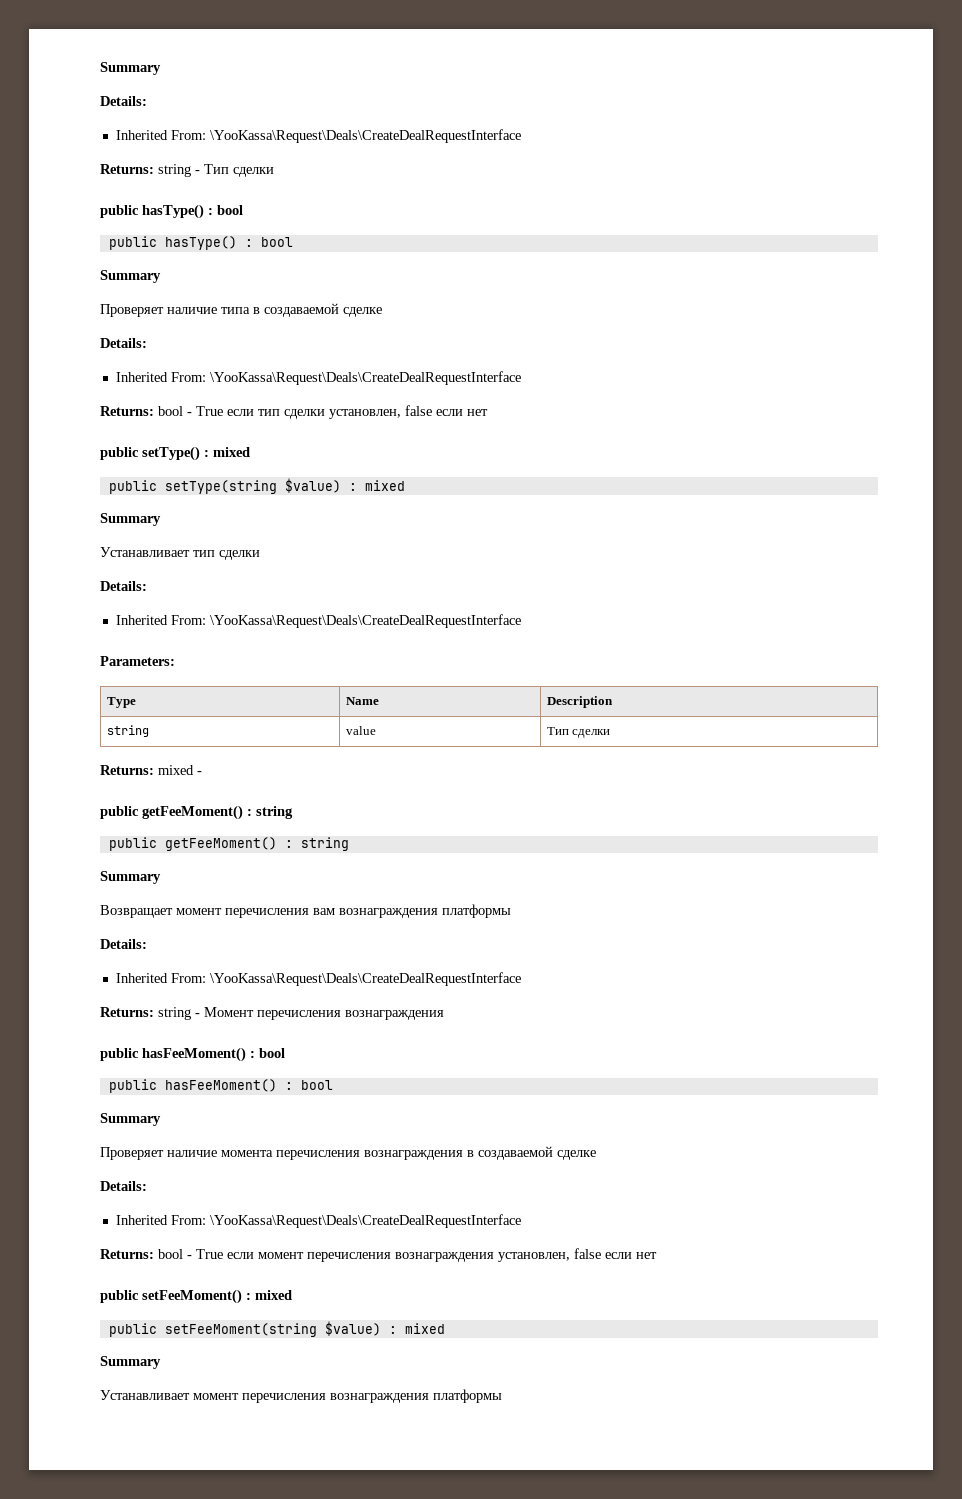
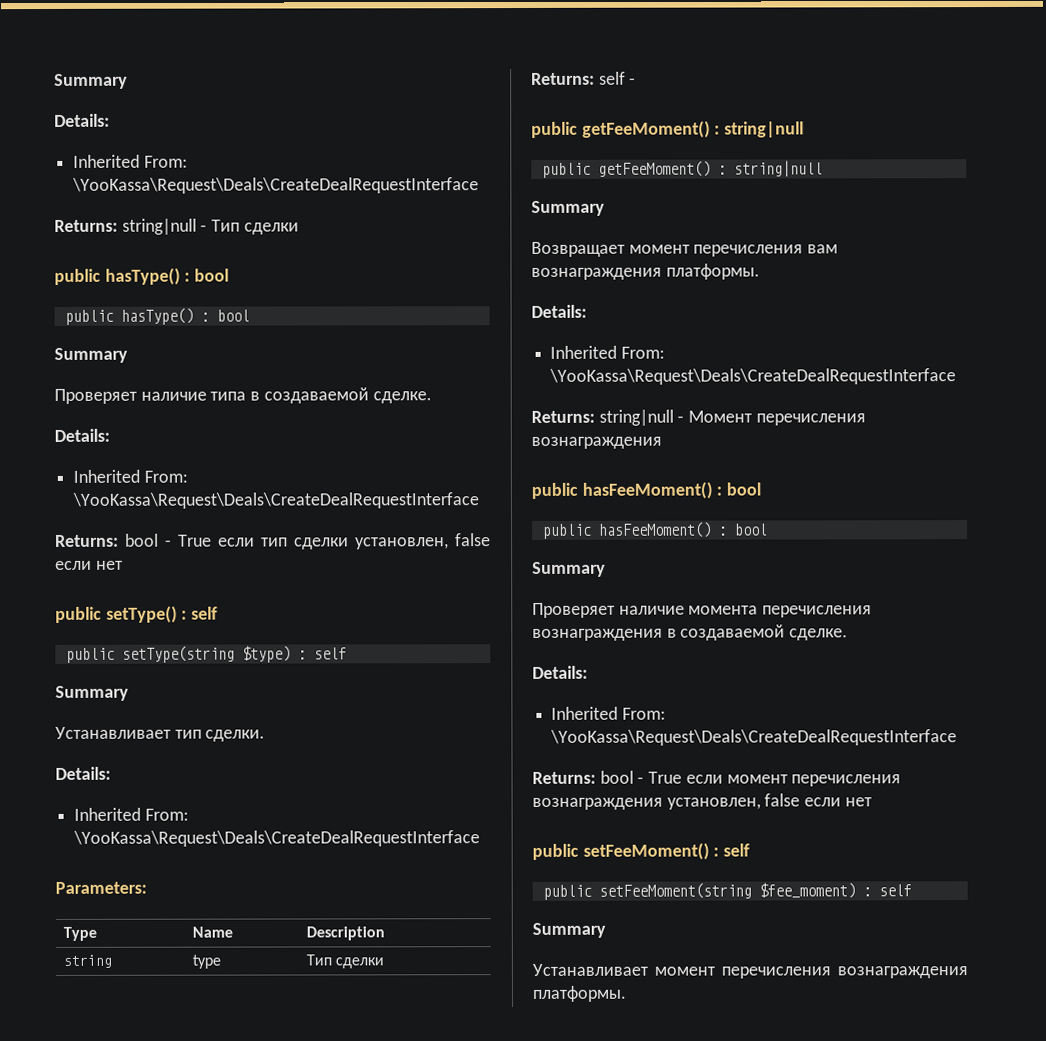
[158,164,191,177] string -> [121,218,197,235] string|null
[343,307,382,317] сделке -> [372,391,432,404] сделке.
[213,447,250,457] mixed -> [191,606,219,620] self
[284,478,405,493] $value) : mixed -> [241,645,347,663] $type) : self
[219,550,260,560] сделки -> [205,729,266,742] сделки.
[345,726,376,735] value -> [191,954,221,969] type
[158,765,194,775] mixed -> [598,71,626,85] self
[256,806,293,819] [108,837,349,851] string // public getFeeMoment() : string -> [724,121,805,138] [541,160,823,178] string|null // public getFeeMoment() : string|null
[442,904,511,918] [100,939,147,949] [115,972,521,986] [100,1007,191,1020] платформы // Details: // Inherited From: \YooKassa\Request\Deals\CreateDealRequestInterface // Returns: string -> [665,263,760,280] [531,304,587,318] [550,345,665,359] [549,368,957,385] [531,409,674,426] платформы. // Details: // Inherited From: \YooKassa\Request\Deals\CreateDealRequestInterface // Returns: string|null
[557,1150,596,1160] сделке -> [789,628,849,641] сделке.
[255,1290,292,1300] mixed -> [723,843,751,857] self
[324,1321,445,1336] $value) : mixed -> [758,882,912,899] $fee_moment) : self
[433,1389,502,1403] платформы -> [532,985,627,1002] платформы.

